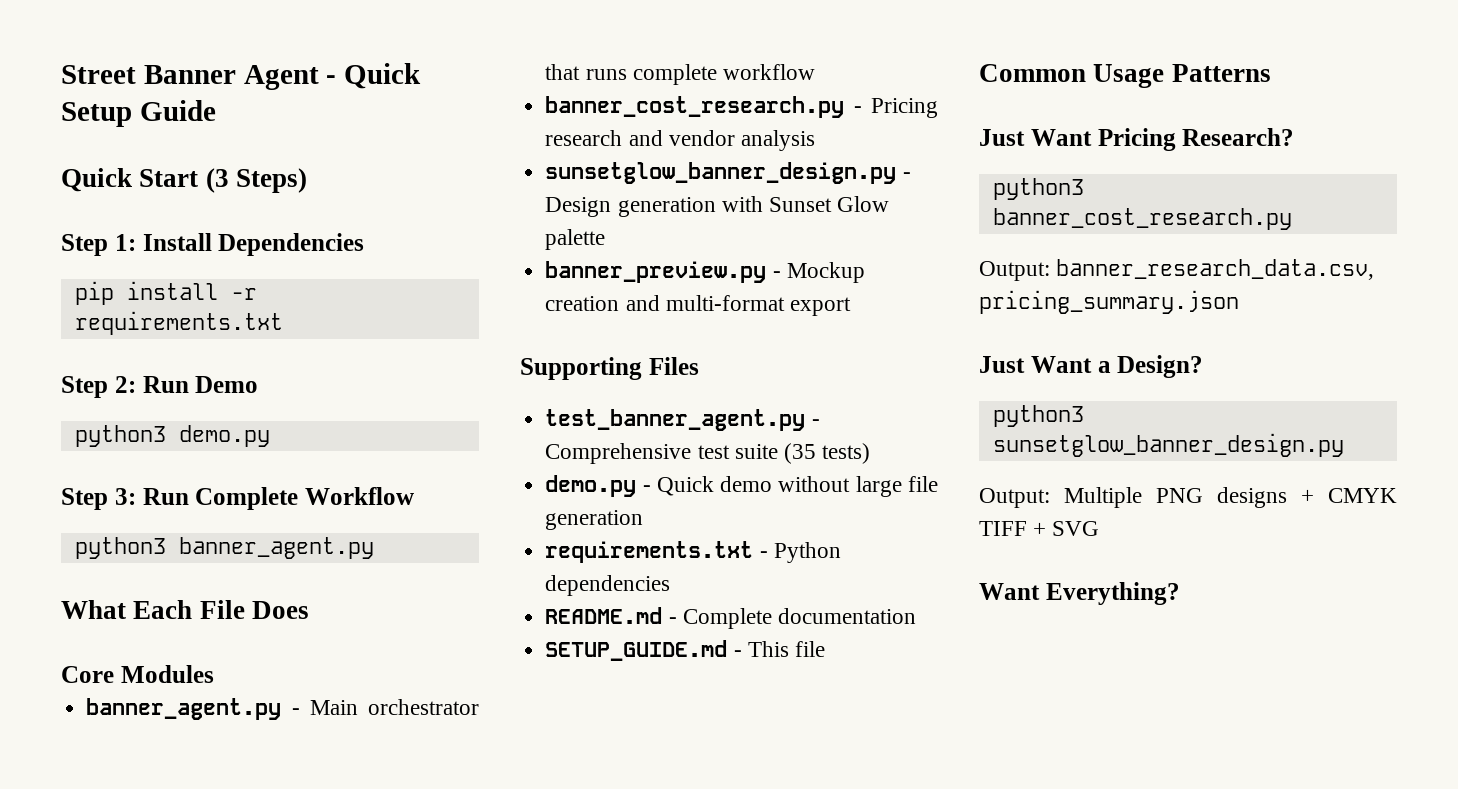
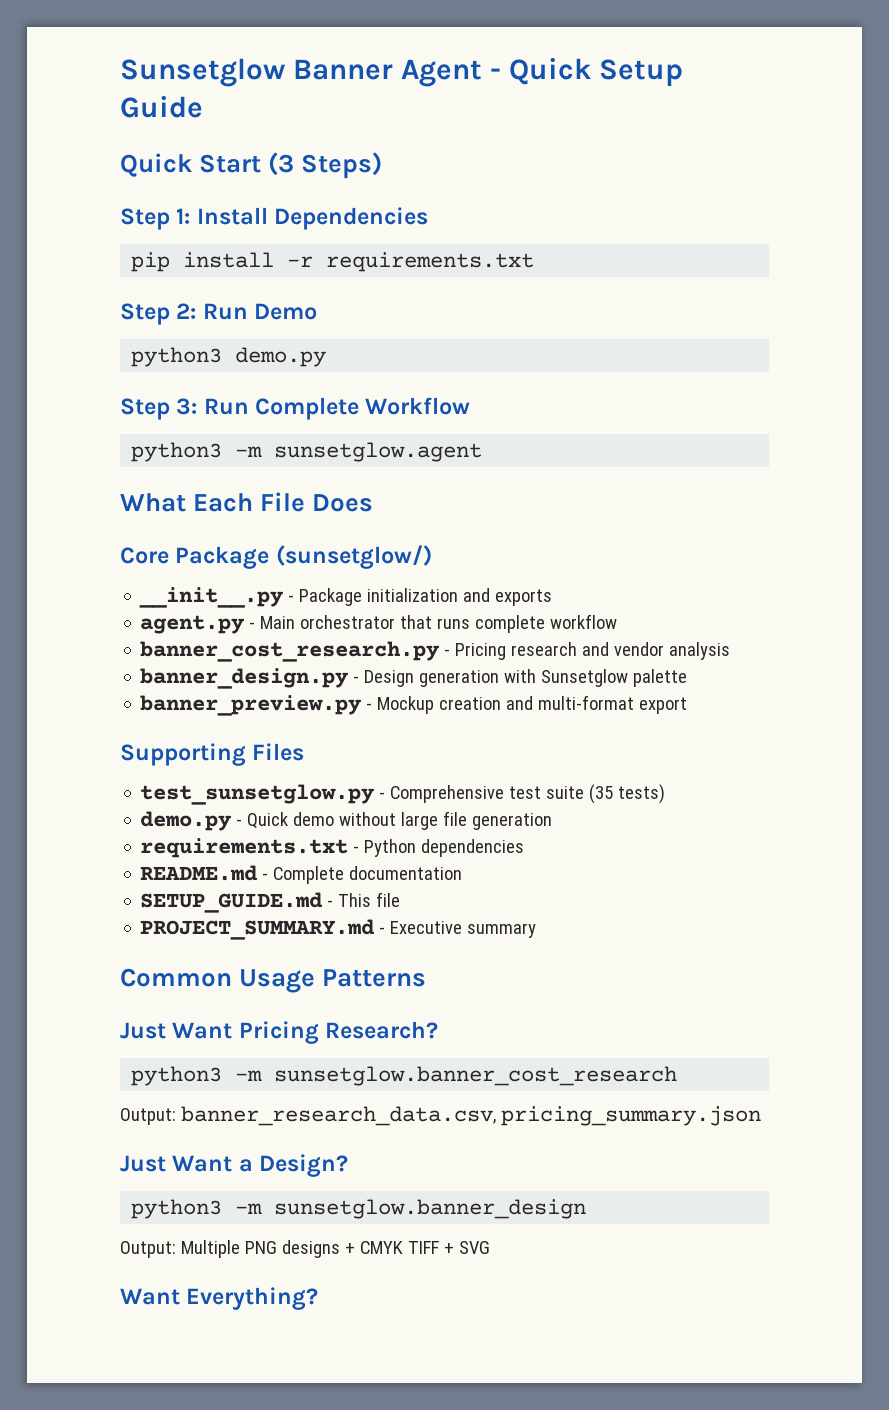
[61,65,136,84] Street -> [120,58,285,87] Sunsetglow
[178,537,374,559] banner_agent.py -> [235,442,483,462] -m sunsetglow.agent
[120,665,214,683] [86,698,282,720] Modules // banner_agent.py -> [175,545,432,569] [139,587,553,608] [140,615,246,634] Package (sunsetglow/) // __init__.py - Package initialization and exports // agent.py
[545,162,897,184] sunsetglow_banner_design.py -> [140,668,350,689] banner_design.py
[768,196,890,212] Sunset Glow -> [541,669,629,687] Sunsetglow
[545,409,806,431] test_banner_agent.py -> [140,784,376,805] test_sunsetglow.py
(825, 649) none -> [140,919,537,940] // PROJECT_SUMMARY.md - Executive summary
[992,208,1292,230] banner_cost_research.py -> [235,1066,678,1086] -m sunsetglow.banner_cost_research
[992,433,1344,457] sunsetglow_banner_design.py -> [235,1199,587,1219] -m sunsetglow.banner_design

